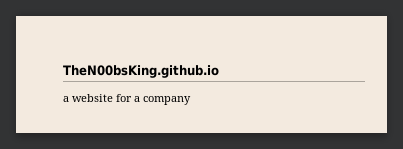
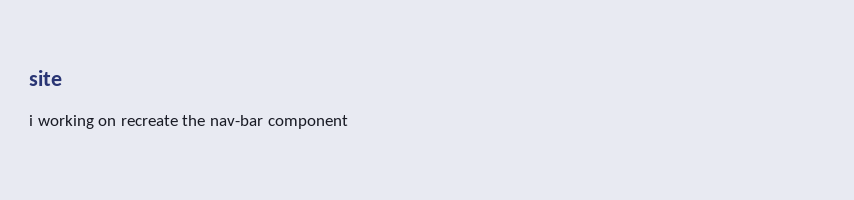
[63,65,219,78] [63,94,191,105] TheN00bsKing.github.io // a website for a company -> [29,70,62,86] [29,115,348,129] site // i working on recreate the nav-bar component

